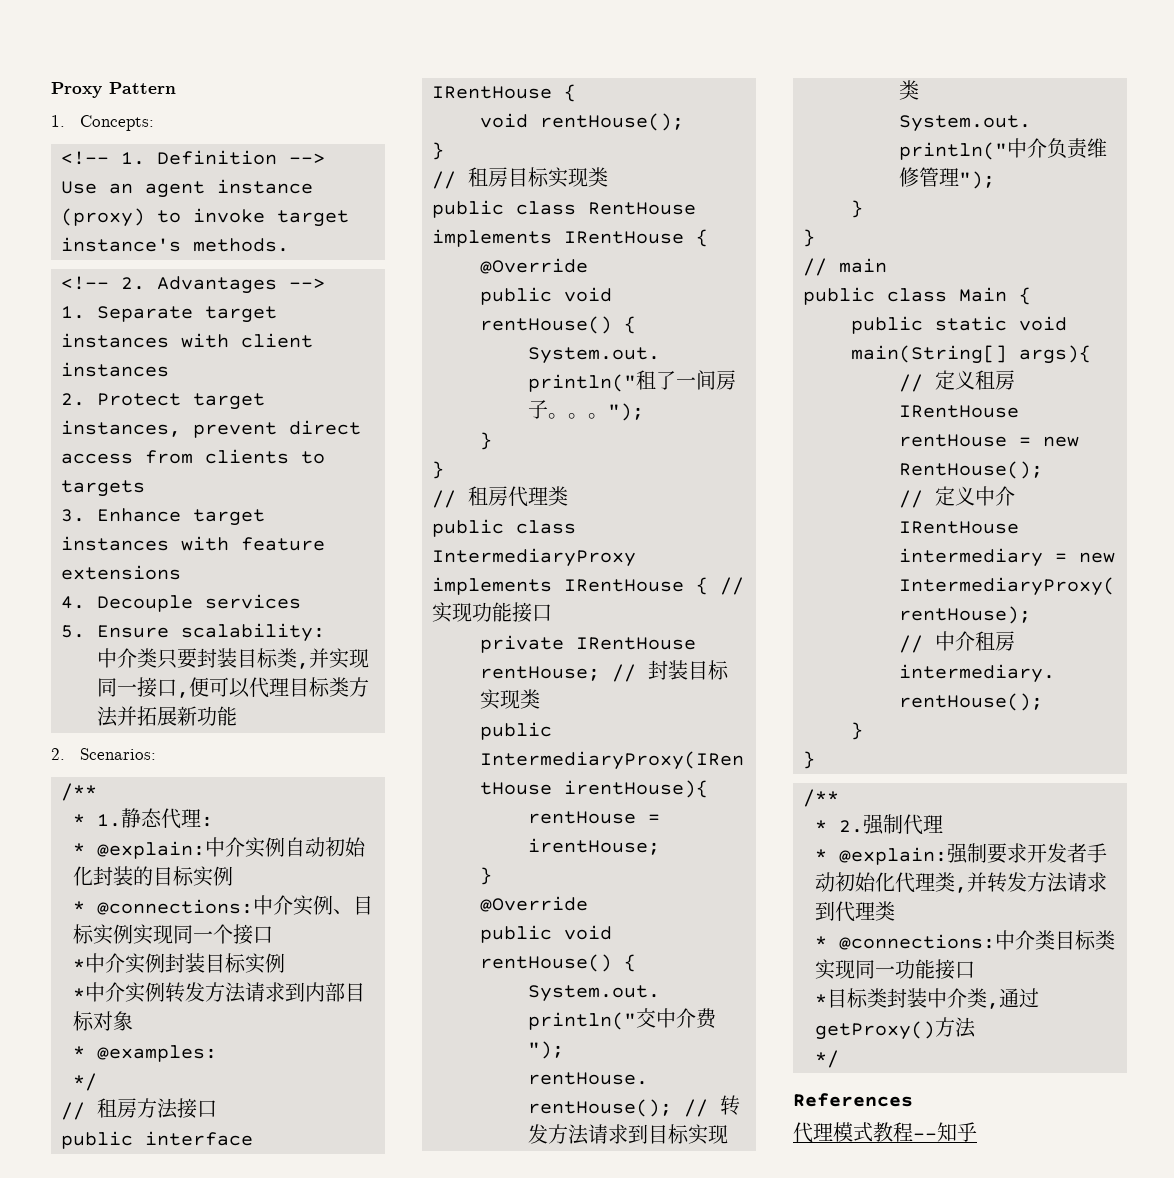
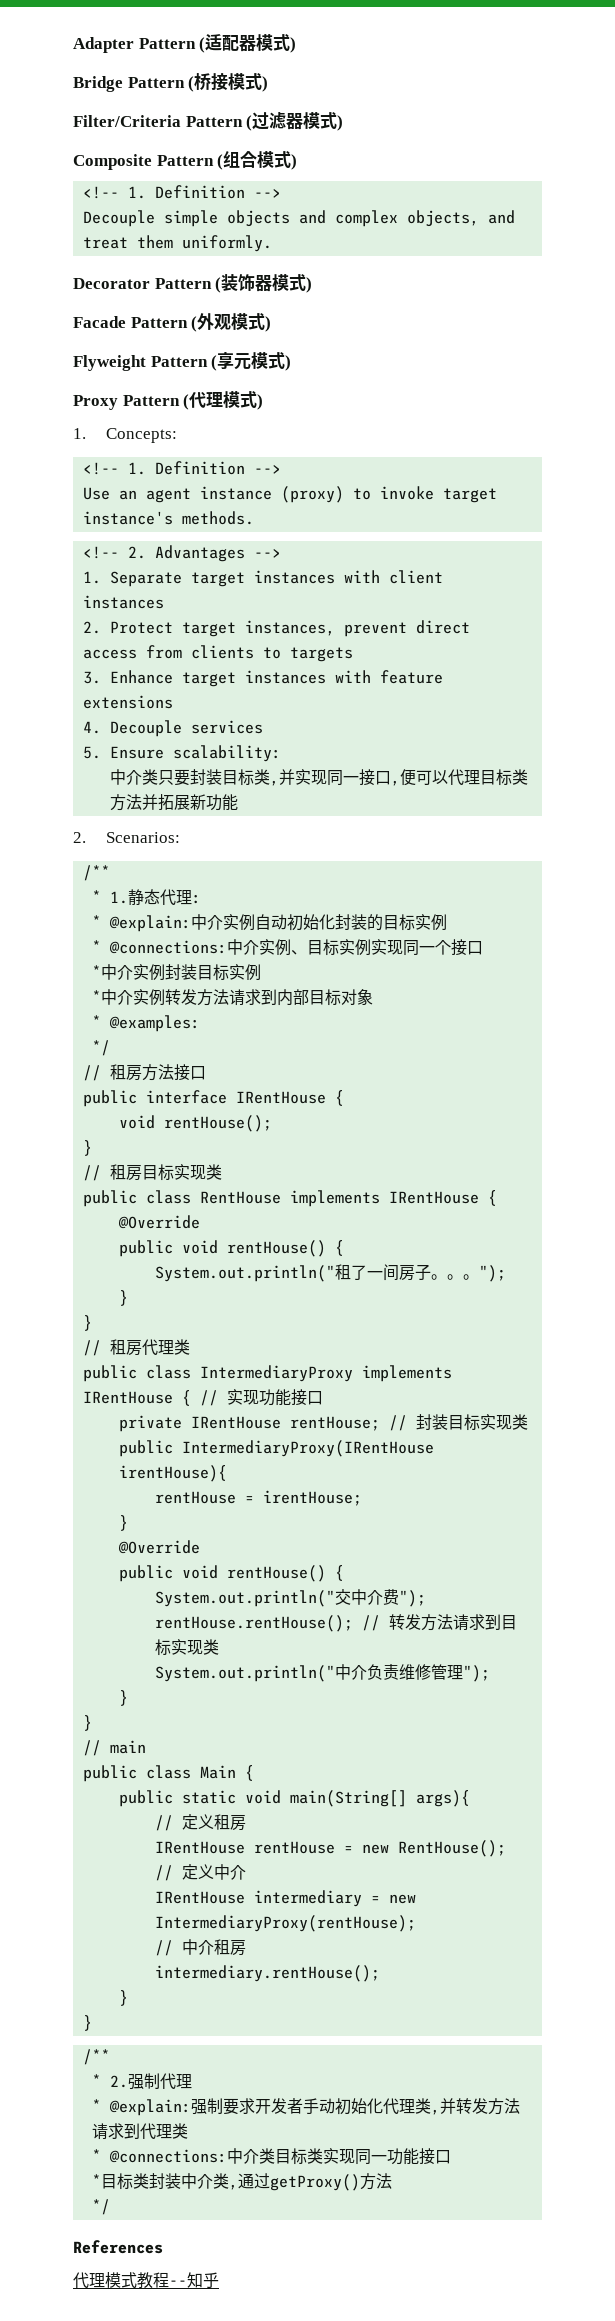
[51,82,176,98] Proxy Pattern -> [73,34,297,53] [73,73,269,92] [73,112,344,131] [73,151,298,170] [83,185,282,199] [83,210,516,227] [83,235,273,252] [73,274,313,293] [73,313,272,332] [73,352,292,371] [73,391,264,410] Adapter Pattern (适配器模式) // Bridge Pattern (桥接模式) // Filter/Criteria Pattern (过滤器模式) // Composite Pattern (组合模式) // <!-- 1. Definition --> // Decouple simple objects and complex objects, and treat them uniformly. // Decorator Pattern (装饰器模式) // Facade Pattern (外观模式) // Flyweight Pattern (享元模式) // Proxy Pattern (代理模式)

